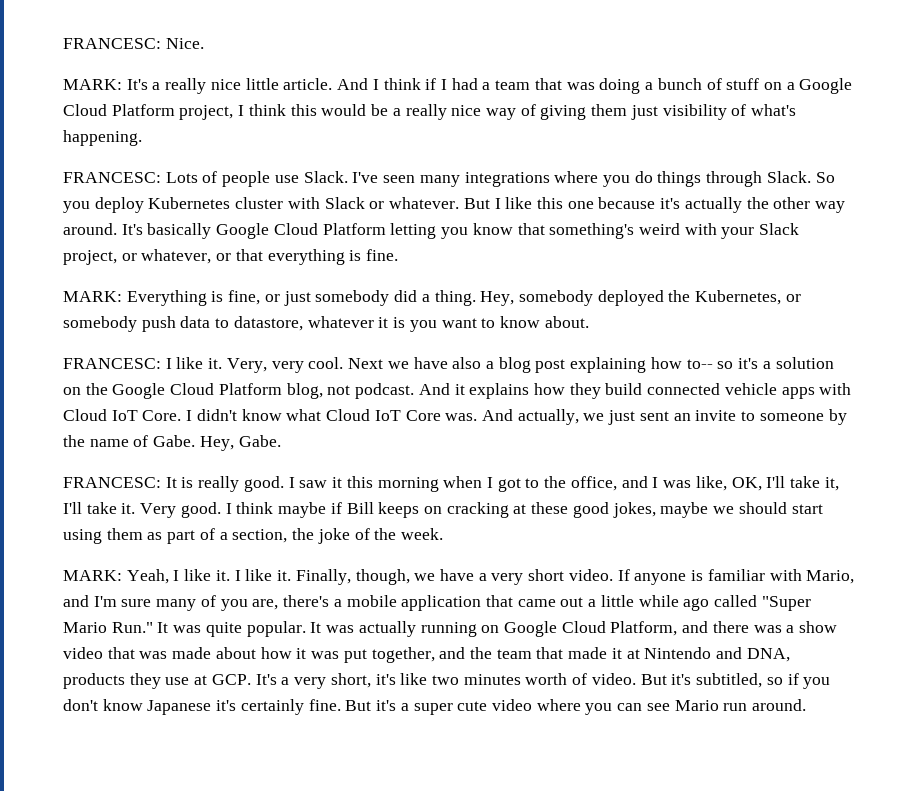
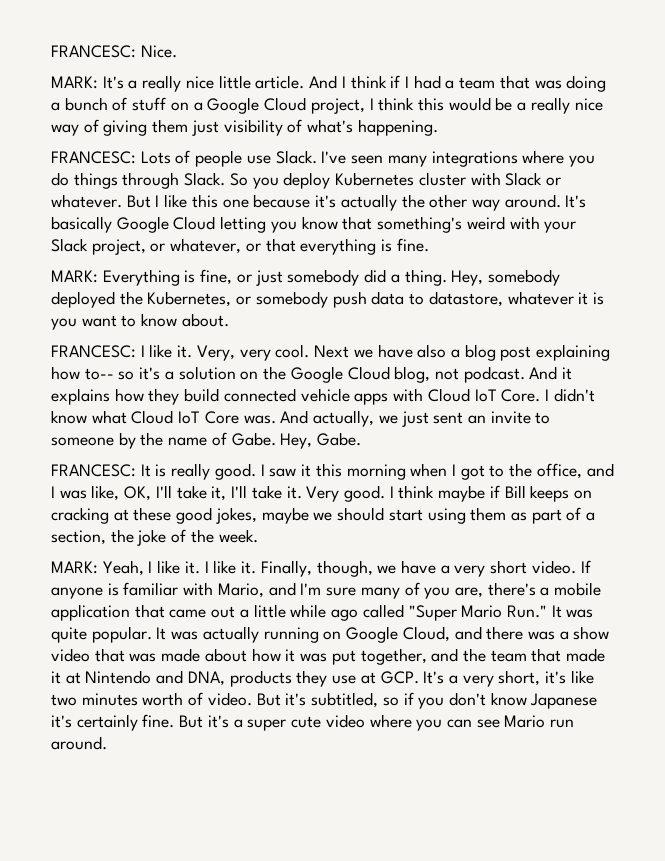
[111,104,175,116] Platform -> (307, 104) none
[322,223,386,235] Platform -> (216, 223) none
[218,383,282,395] Platform -> (390, 373) none
[561,621,678,636] Cloud Platform, -> [402,626,450,642] Cloud,

